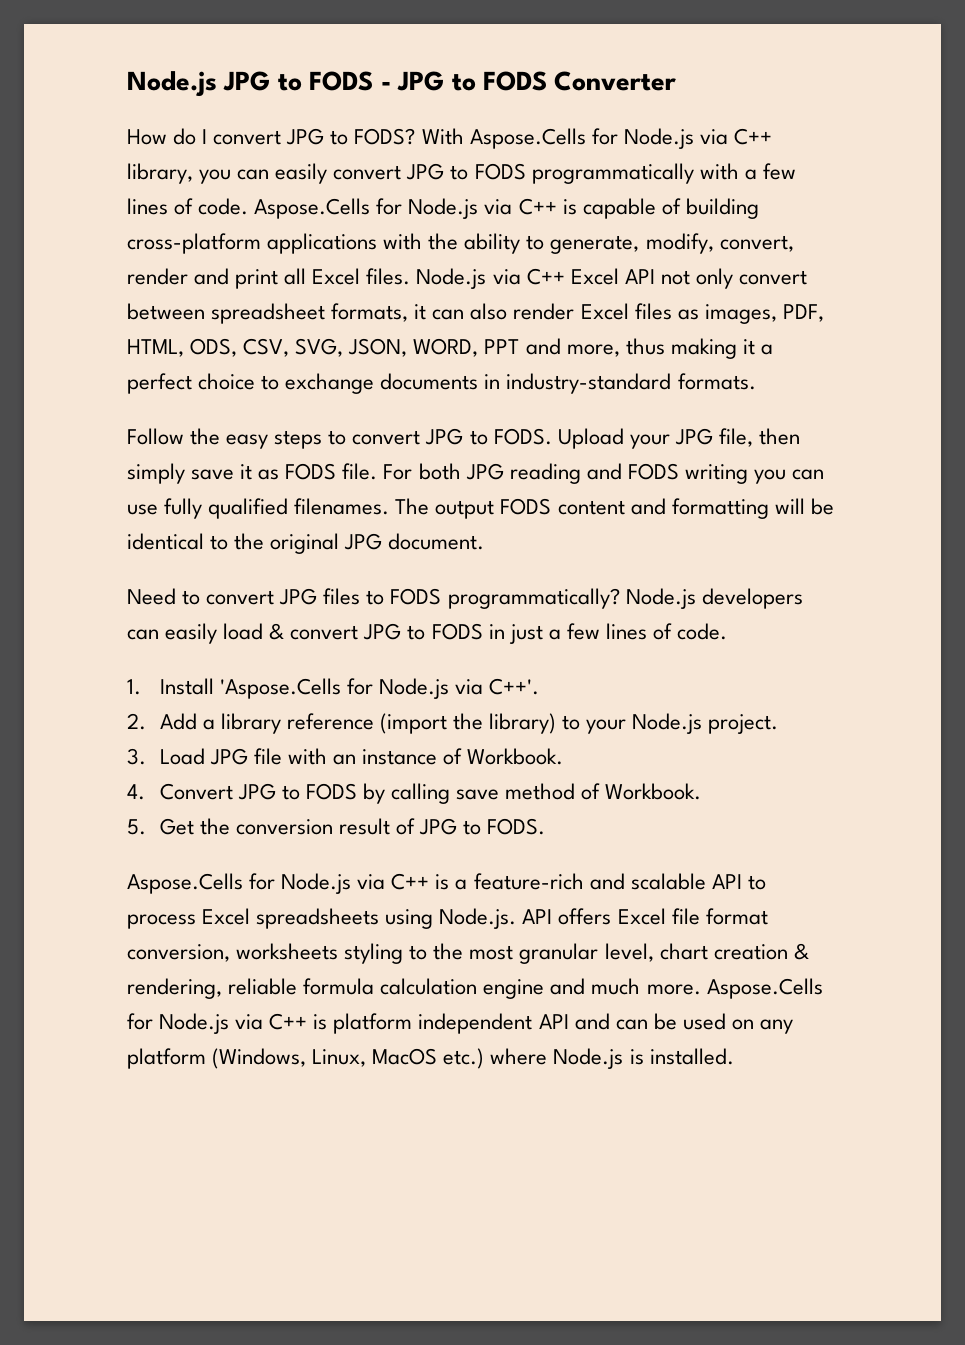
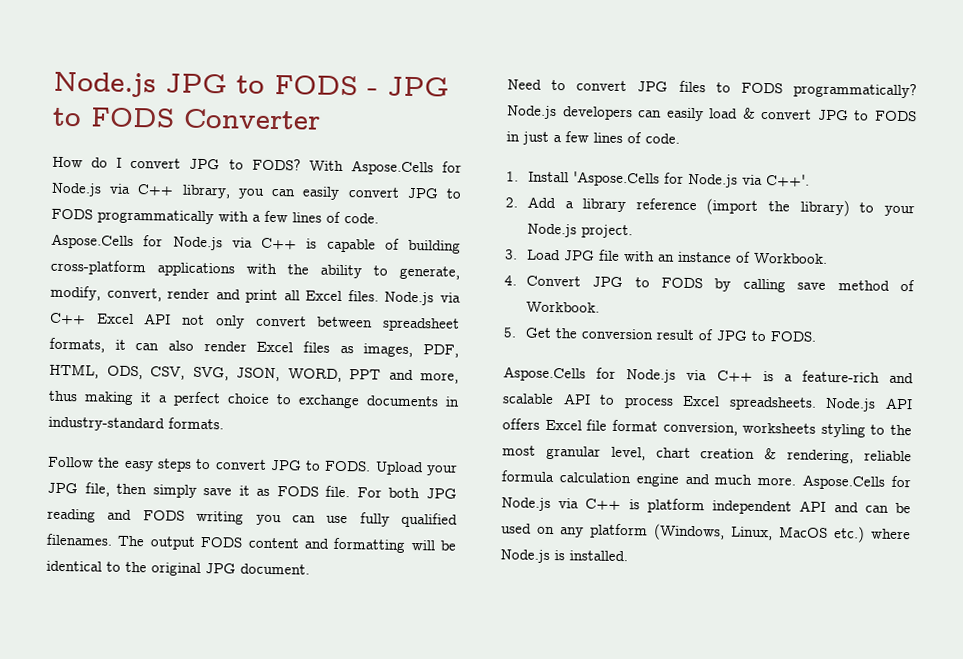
[256,908,517,929] spreadsheets using Node.js. -> [728,396,877,412] spreadsheets. Node.js

